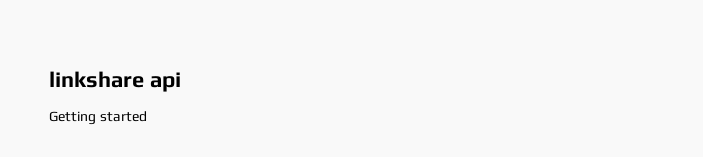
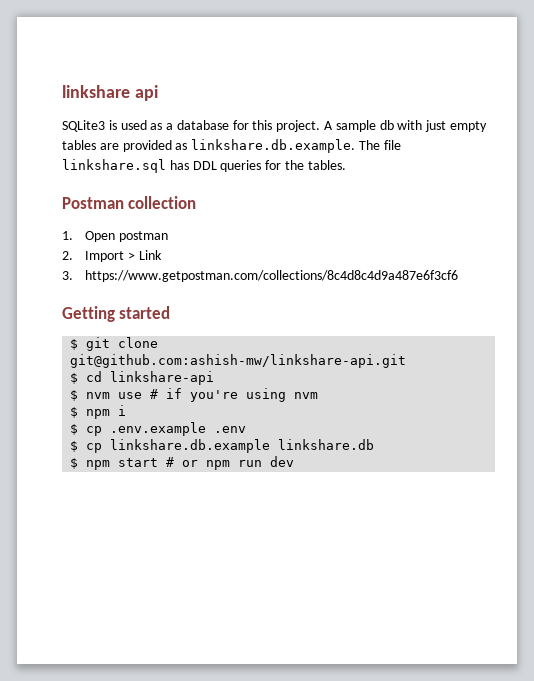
[49,111,147,125] Getting started -> [62,120,487,132] [62,139,401,153] [62,159,346,173] [62,196,197,209] [62,231,168,242] [62,250,162,262] [62,270,459,282] [62,306,171,322] [70,337,159,351] [70,354,407,368] [70,371,215,385] [70,388,319,402] [70,405,127,419] [70,422,247,436] [70,439,375,453] [70,456,295,470] SQLite3 is used as a database for this project. A sample db with just empty tables are provided as linkshare.db.example. The file linkshare.sql has DDL queries for the tables. // Postman collection // 1. Open postman // 2. Import > Link // 3. https://www.getpostman.com/collections/8c4d8c4d9a487e6f3cf6 // Getting started // $ git clone git@github.com:ashish-mw/linkshare-api.git // $ cd linkshare-api // $ nvm use # if you're using nvm // $ npm i // $ cp .env.example .env // $ cp linkshare.db.example linkshare.db // $ npm start # or npm run dev

